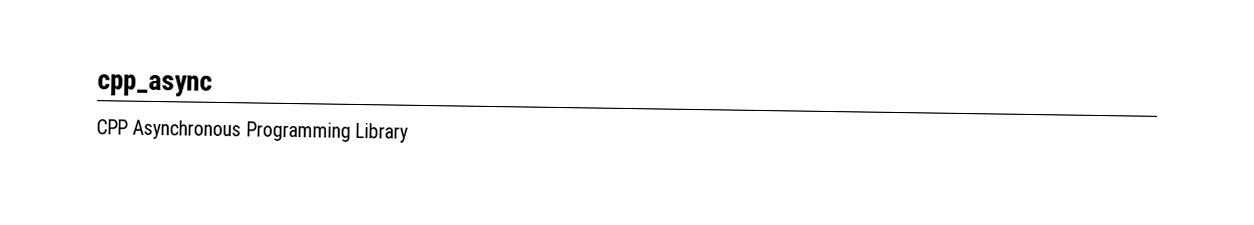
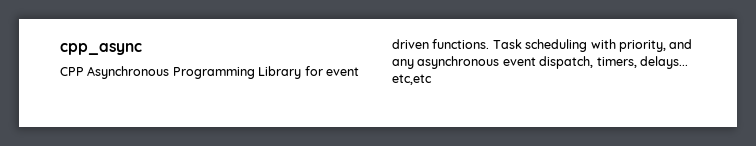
(408, 132) none -> [304,66,359,76] [392,39,693,52] [392,56,688,69] [392,74,432,85] for event driven functions. Task scheduling with priority, and any asynchronous event dispatch, timers, delays... etc,etc

